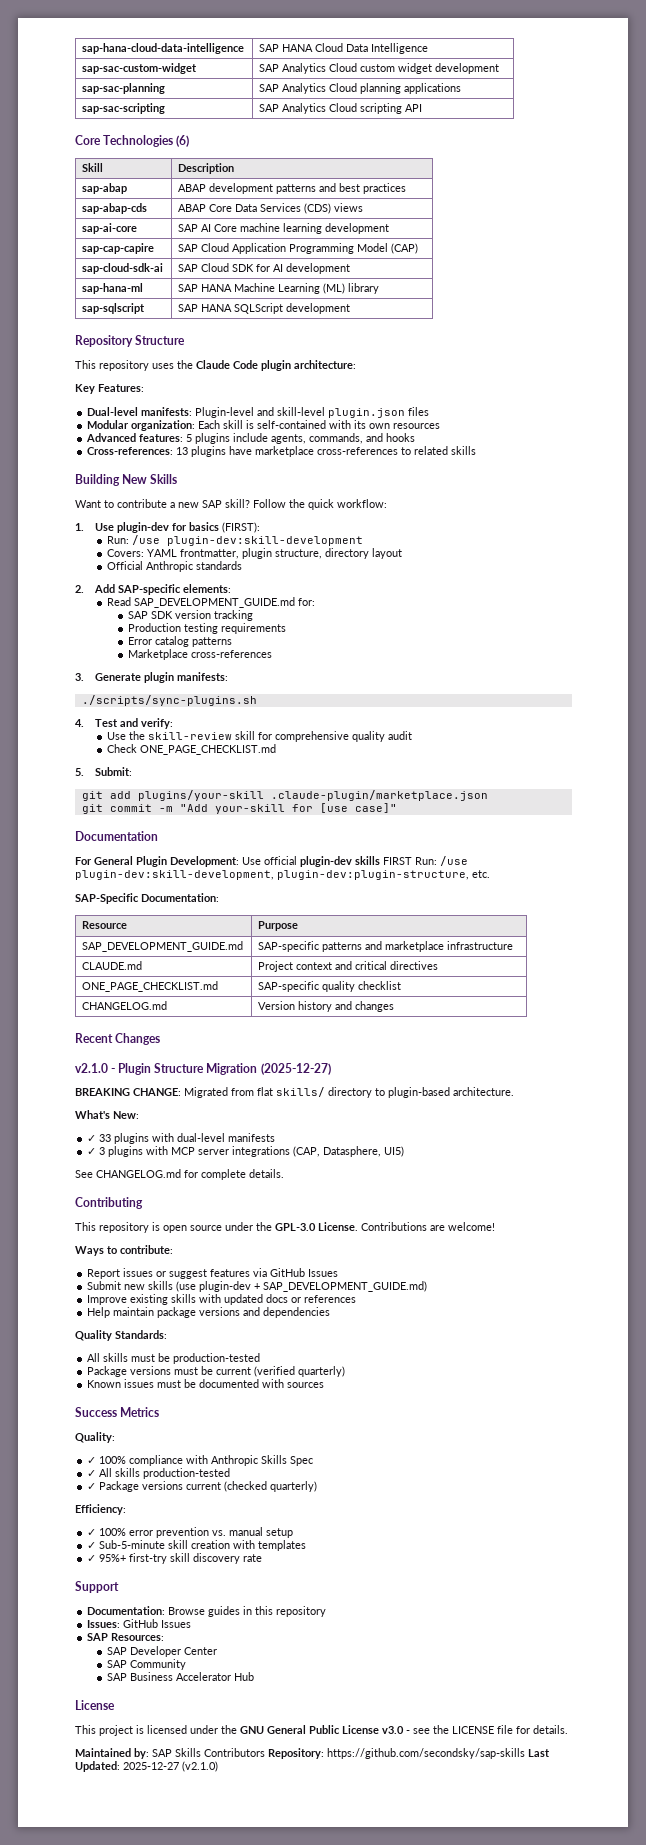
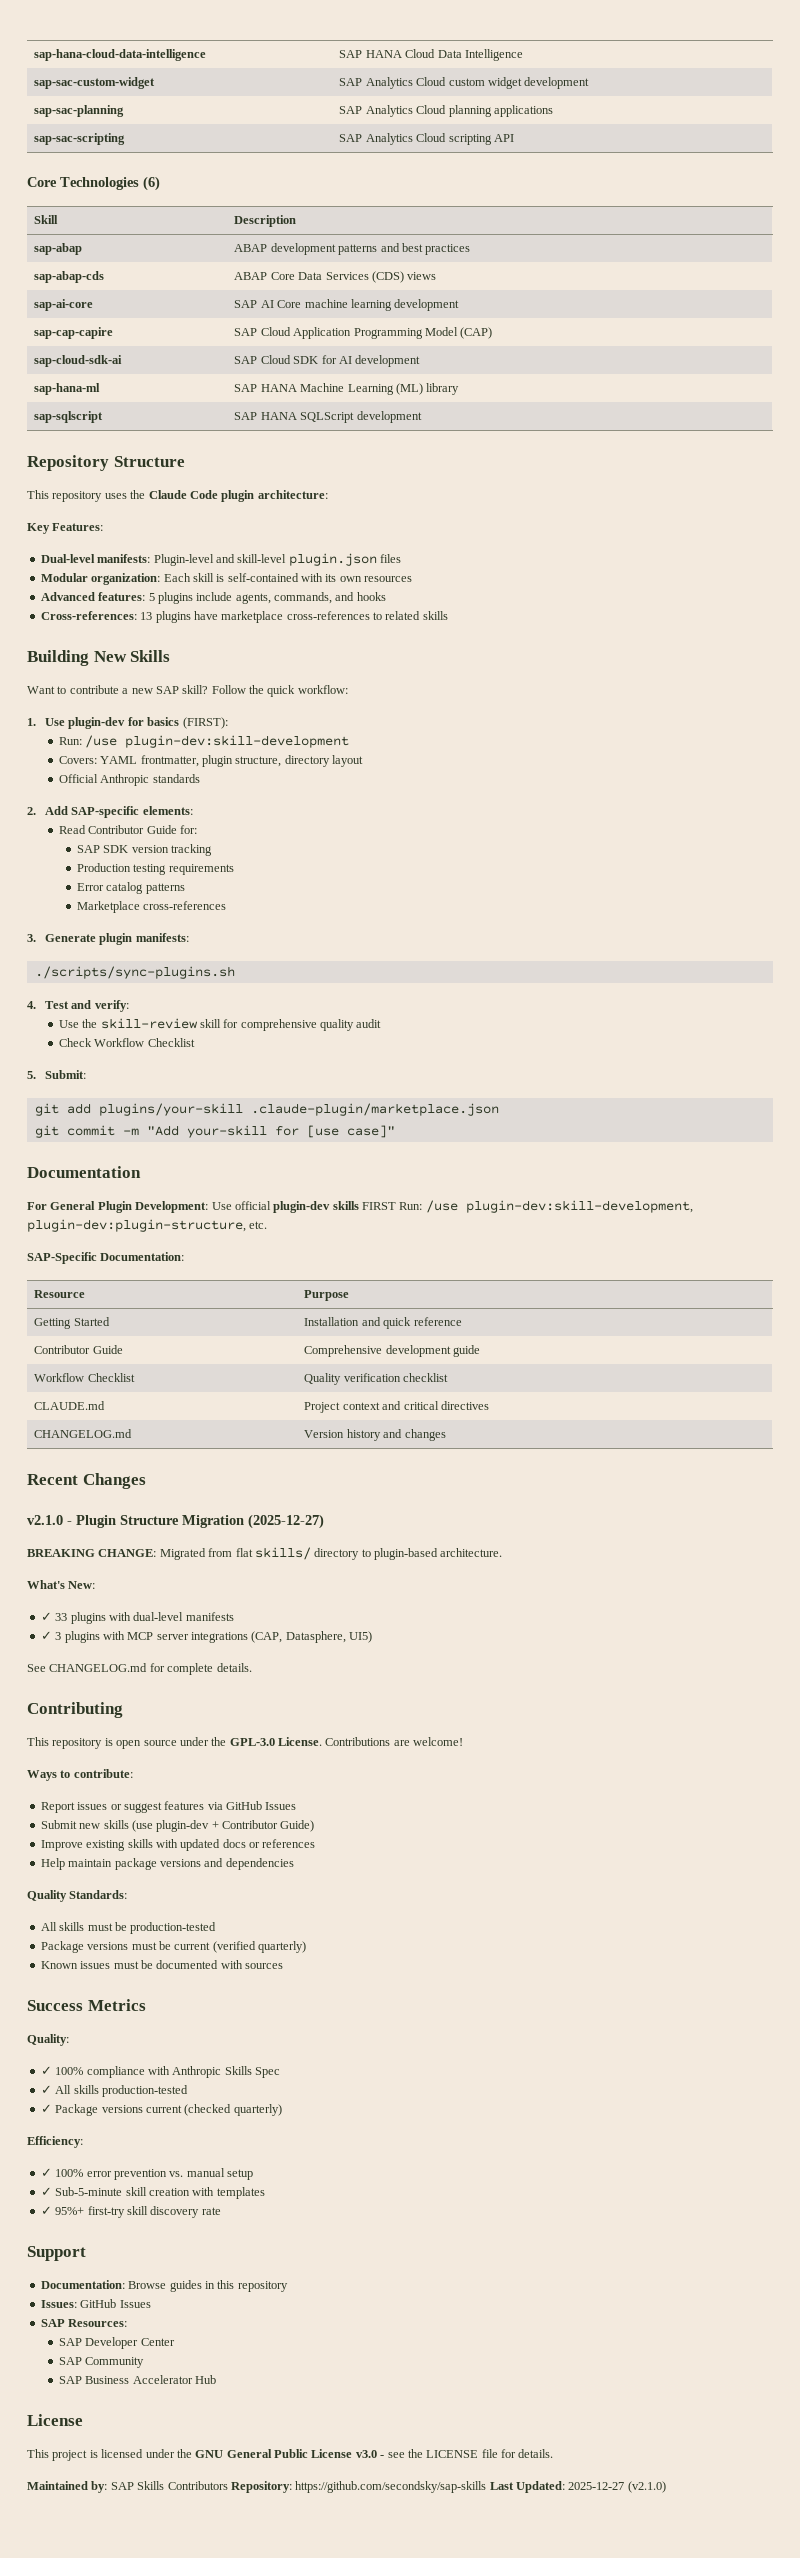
[134,597,296,608] SAP_DEVELOPMENT_GUIDE.md -> [88,825,177,834] Contributor Guide
[140,744,277,755] ONE_PAGE_CHECKLIST.md -> [94,1038,195,1047] Workflow Checklist
[82,941,244,952] [258,941,514,952] SAP_DEVELOPMENT_GUIDE.md | SAP-specific patterns and marketplace infrastructure -> [34,1317,110,1329] [304,1317,462,1329] [34,1345,123,1354] [304,1345,481,1357] [34,1373,135,1382] [304,1373,449,1385] Getting Started | Installation and quick reference // Contributor Guide | Comprehensive development guide // Workflow Checklist | Quality verification checklist
[82,981,219,992] [258,981,402,992] // ONE_PAGE_CHECKLIST.md | SAP-specific quality checklist -> (489, 1405) none
[263,1281,428,1292] SAP_DEVELOPMENT_GUIDE.md) -> [222,1820,315,1832] Contributor Guide)

